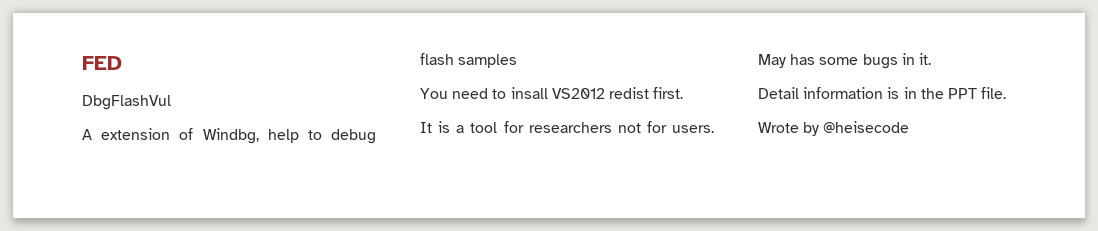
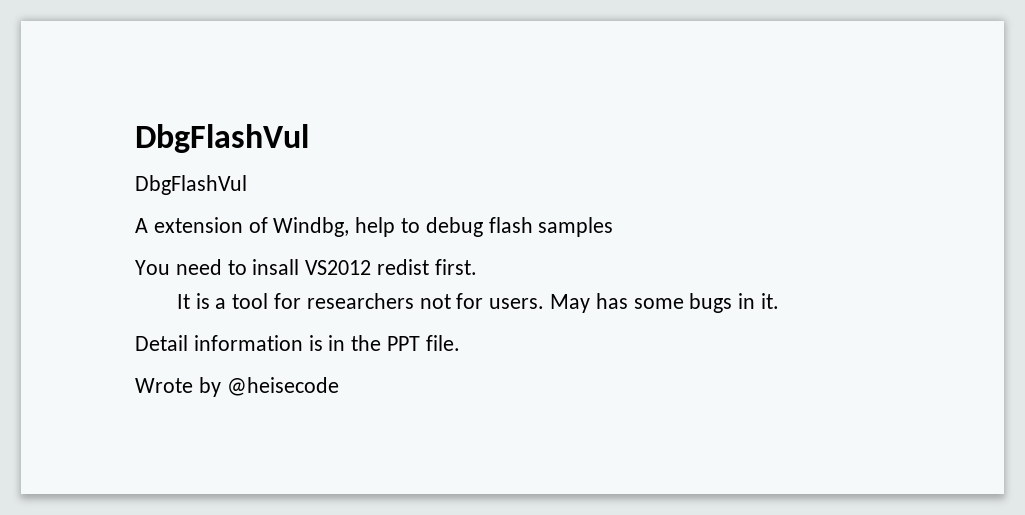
[82,56,122,70] FED -> [135,124,309,153] DbgFlashVul

